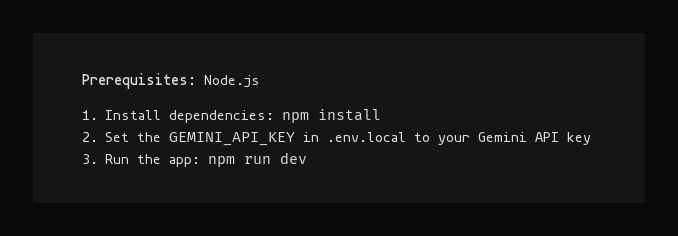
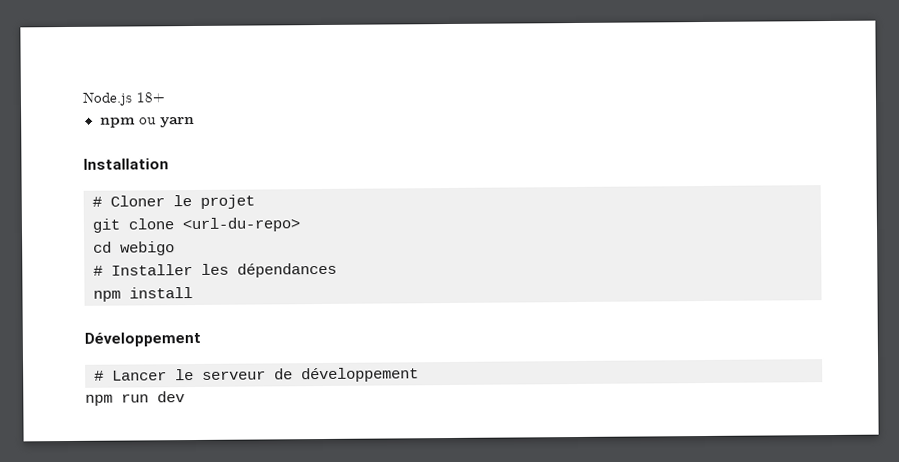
[82,73,196,89] Prerequisites: -> (82, 98) none
[82,109,382,123] [82,132,592,146] [82,154,201,167] // 1. Install dependencies: npm install // 2. Set the GEMINI_API_KEY in .env.local to your Gemini API key // 3. Run the app: -> [136,92,165,103] [99,117,195,128] [83,158,169,170] [92,194,255,209] [92,217,300,233] [93,241,175,256] [93,262,337,278] [93,287,193,302] [84,331,201,347] [94,367,419,383] 18+ // npm ou yarn // Installation // # Cloner le projet // git clone <url-du-repo> // cd webigo // # Installer les dépendances // npm install // Développement // # Lancer le serveur de développement //

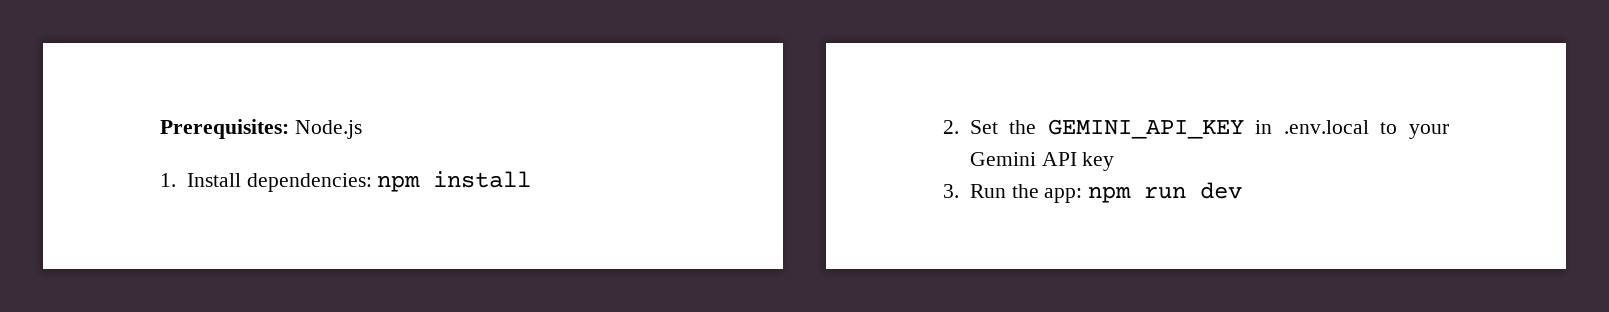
(82, 98) none -> [160,119,289,139] Prerequisites:
[136,92,165,103] [99,117,195,128] [83,158,169,170] [92,194,255,209] [92,217,300,233] [93,241,175,256] [93,262,337,278] [93,287,193,302] [84,331,201,347] [94,367,419,383] 18+ // npm ou yarn // Installation // # Cloner le projet // git clone <url-du-repo> // cd webigo // # Installer les dépendances // npm install // Développement // # Lancer le serveur de développement // -> [160,171,532,192] [943,119,1449,139] [969,152,1115,171] [943,184,1083,203] // 1. Install dependencies: npm install // 2. Set the GEMINI_API_KEY in .env.local to your Gemini API key // 3. Run the app:

